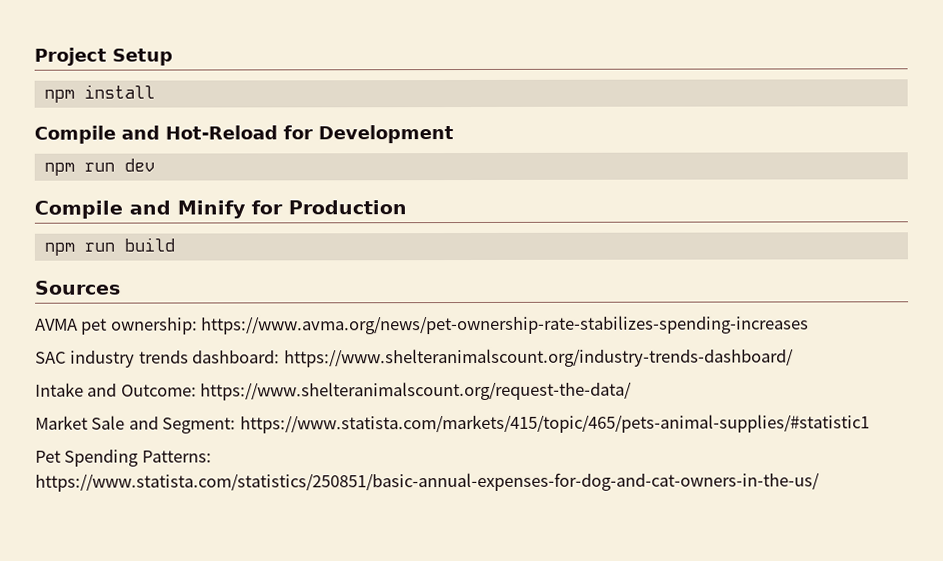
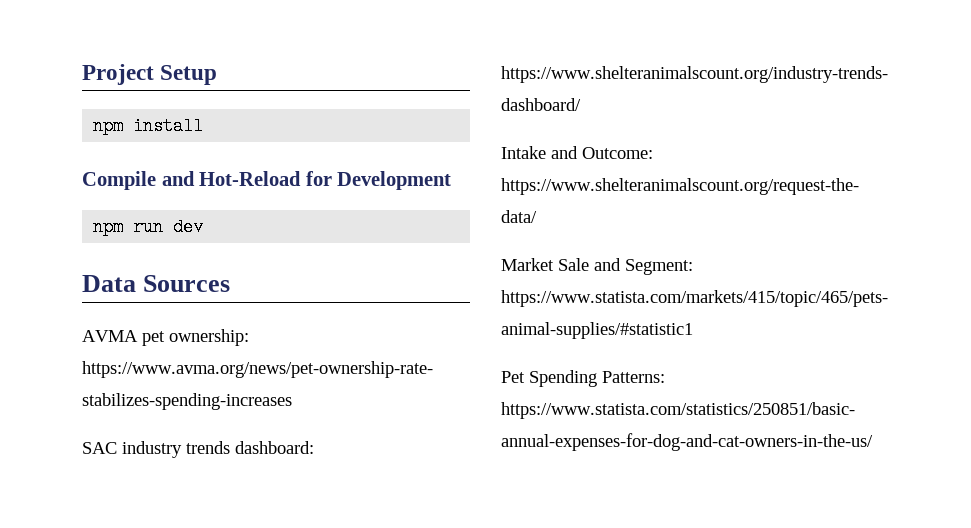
[34,200,407,219] [43,237,175,256] Compile and Minify for Production // npm run build // -> [82,275,136,292] Data

